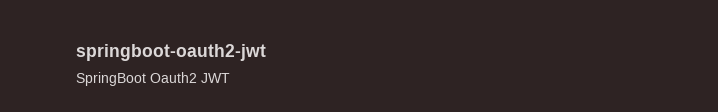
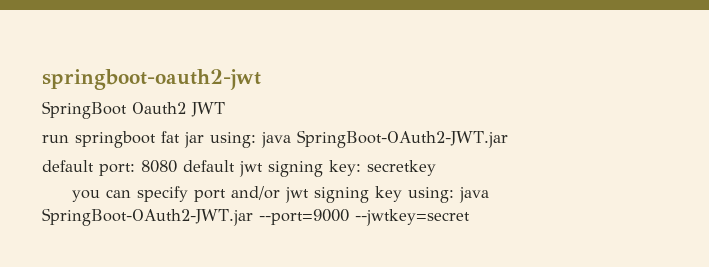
(230, 78) none -> [42,130,508,148] [42,160,436,177] [71,186,489,203] [42,208,470,226] // run springboot fat jar using: java SpringBoot-OAuth2-JWT.jar // default port: 8080 default jwt signing key: secretkey // you can specify port and/or jwt signing key using: java SpringBoot-OAuth2-JWT.jar --port=9000 --jwtkey=secret

